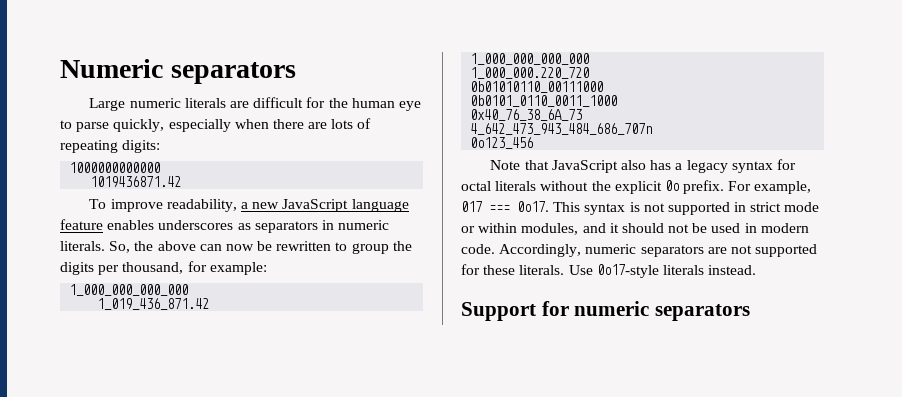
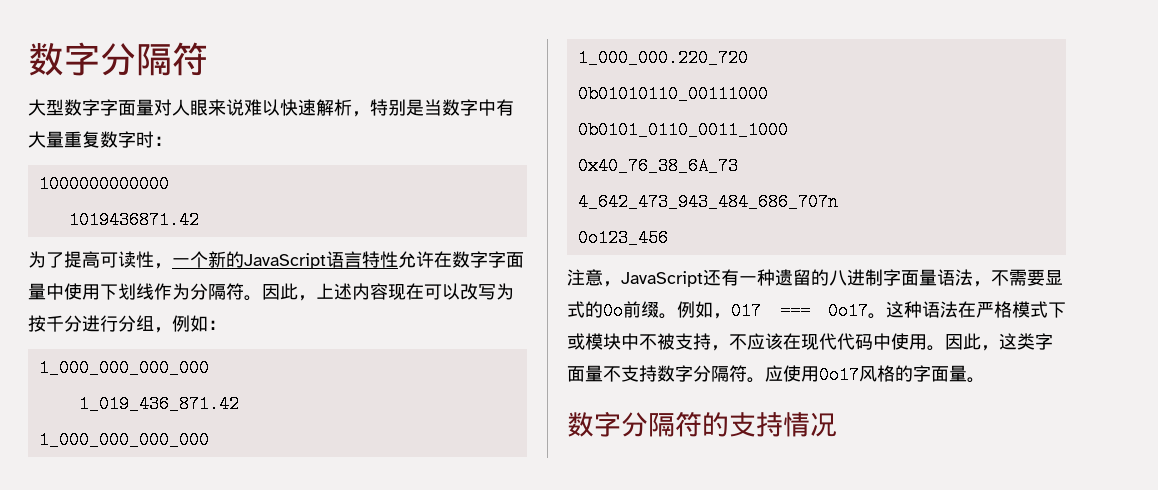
[60,59,296,84] [89,97,421,111] [60,118,372,132] [60,140,161,153] [69,162,161,173] [90,176,182,187] [89,199,409,212] [60,219,390,233] [60,241,412,254] [60,261,267,275] Numeric separators // Large numeric literals are difficult for the human eye to parse quickly, especially when there are lots of repeating digits: // 1000000000000 // 1019436871.42 // To improve readability, a new JavaScript language feature enables underscores as separators in numeric literals. So, the above can now be rewritten to group the digits per thousand, for example: -> [28,42,208,76] [28,99,514,117] [28,131,172,148] [38,175,169,193] [68,211,199,229] [28,251,524,269] [28,283,514,301] [28,315,226,333] 数字分隔符 // 大型数字字面量对人眼来说难以快速解析，特别是当数字中有大量重复数字时： // 1000000000000 // 1019436871.42 // 为了提高可读性，一个新的JavaScript语言特性允许在数字字面量中使用下划线作为分隔符。因此，上述内容现在可以改写为按千分进行分组，例如：
[490,159,796,173] [461,180,812,194] [461,201,820,215] [461,223,809,235] [461,244,818,257] [461,264,757,278] [461,301,751,321] Note that JavaScript also has a legacy syntax for octal literals without the explicit 0o prefix. For example, 017 === 0o17. This syntax is not supported in strict mode or within modules, and it should not be used in modern code. Accordingly, numeric separators are not supported for these literals. Use 0o17-style literals instead. // Support for numeric separators -> [567,269,1063,287] [567,301,1066,320] [567,333,1053,351] [567,365,985,384] [567,411,837,437] 注意，JavaScript还有一种遗留的八进制字面量语法，不需要显式的0o前缀。例如，017 === 0o17。这种语法在严格模式下或模块中不被支持，不应该在现代代码中使用。因此，这类字面量不支持数字分隔符。应使用0o17风格的字面量。 // 数字分隔符的支持情况

